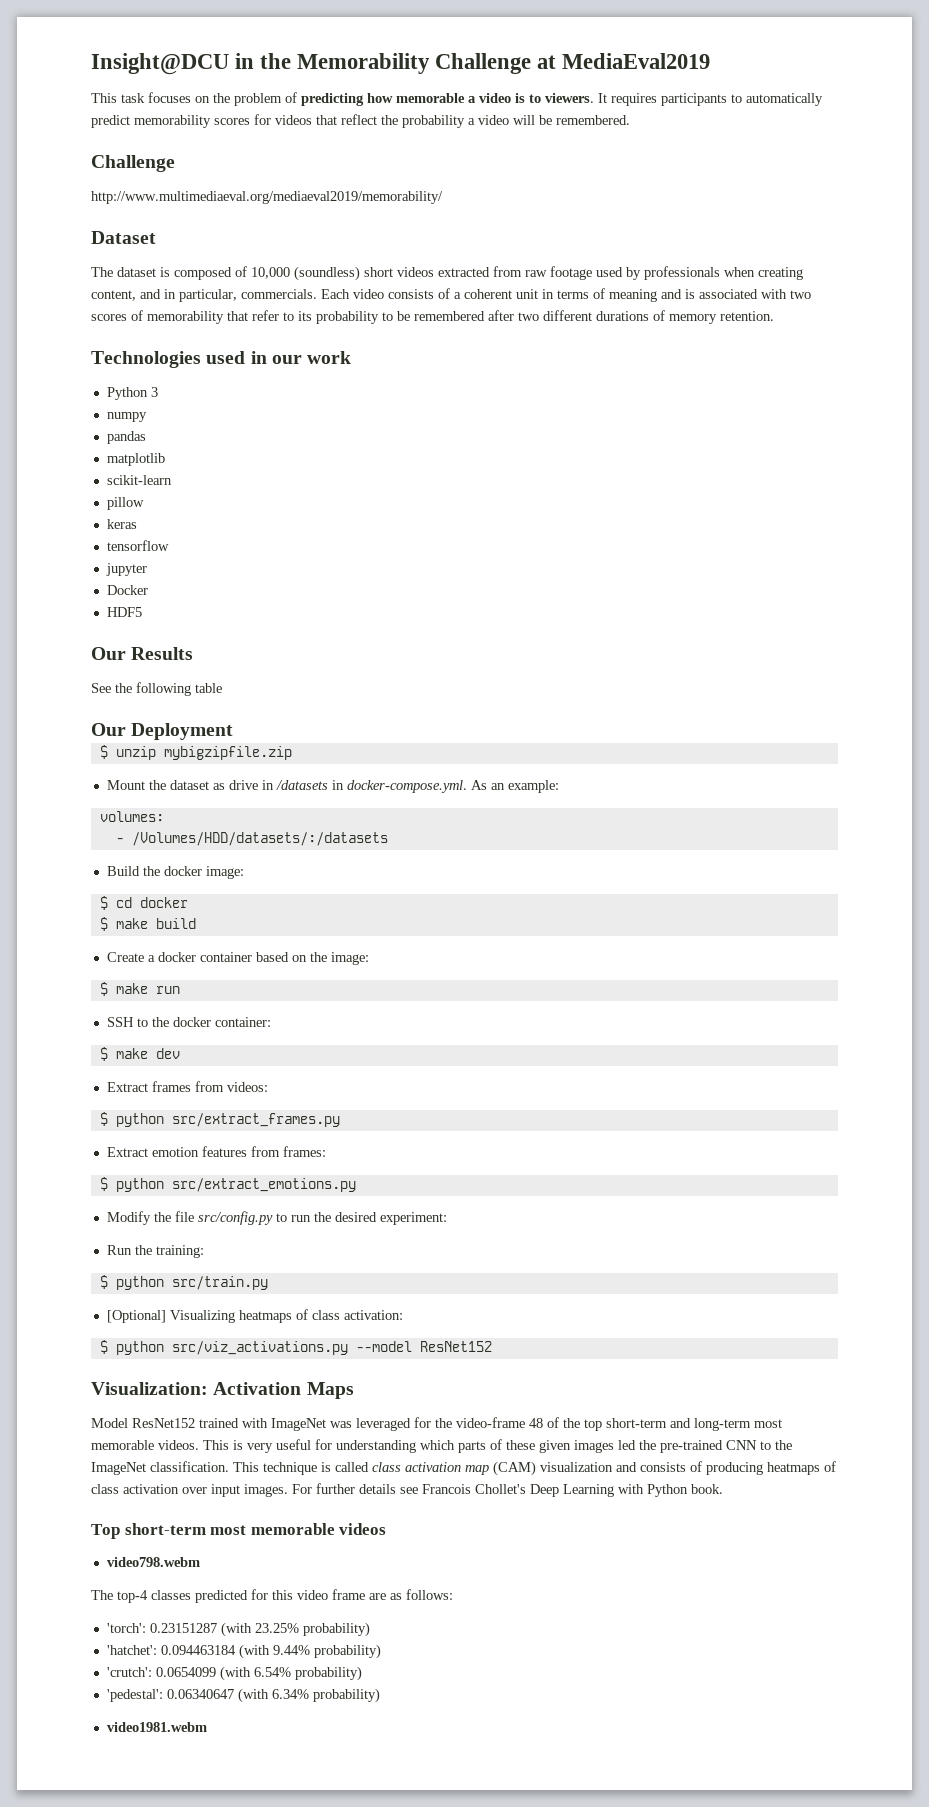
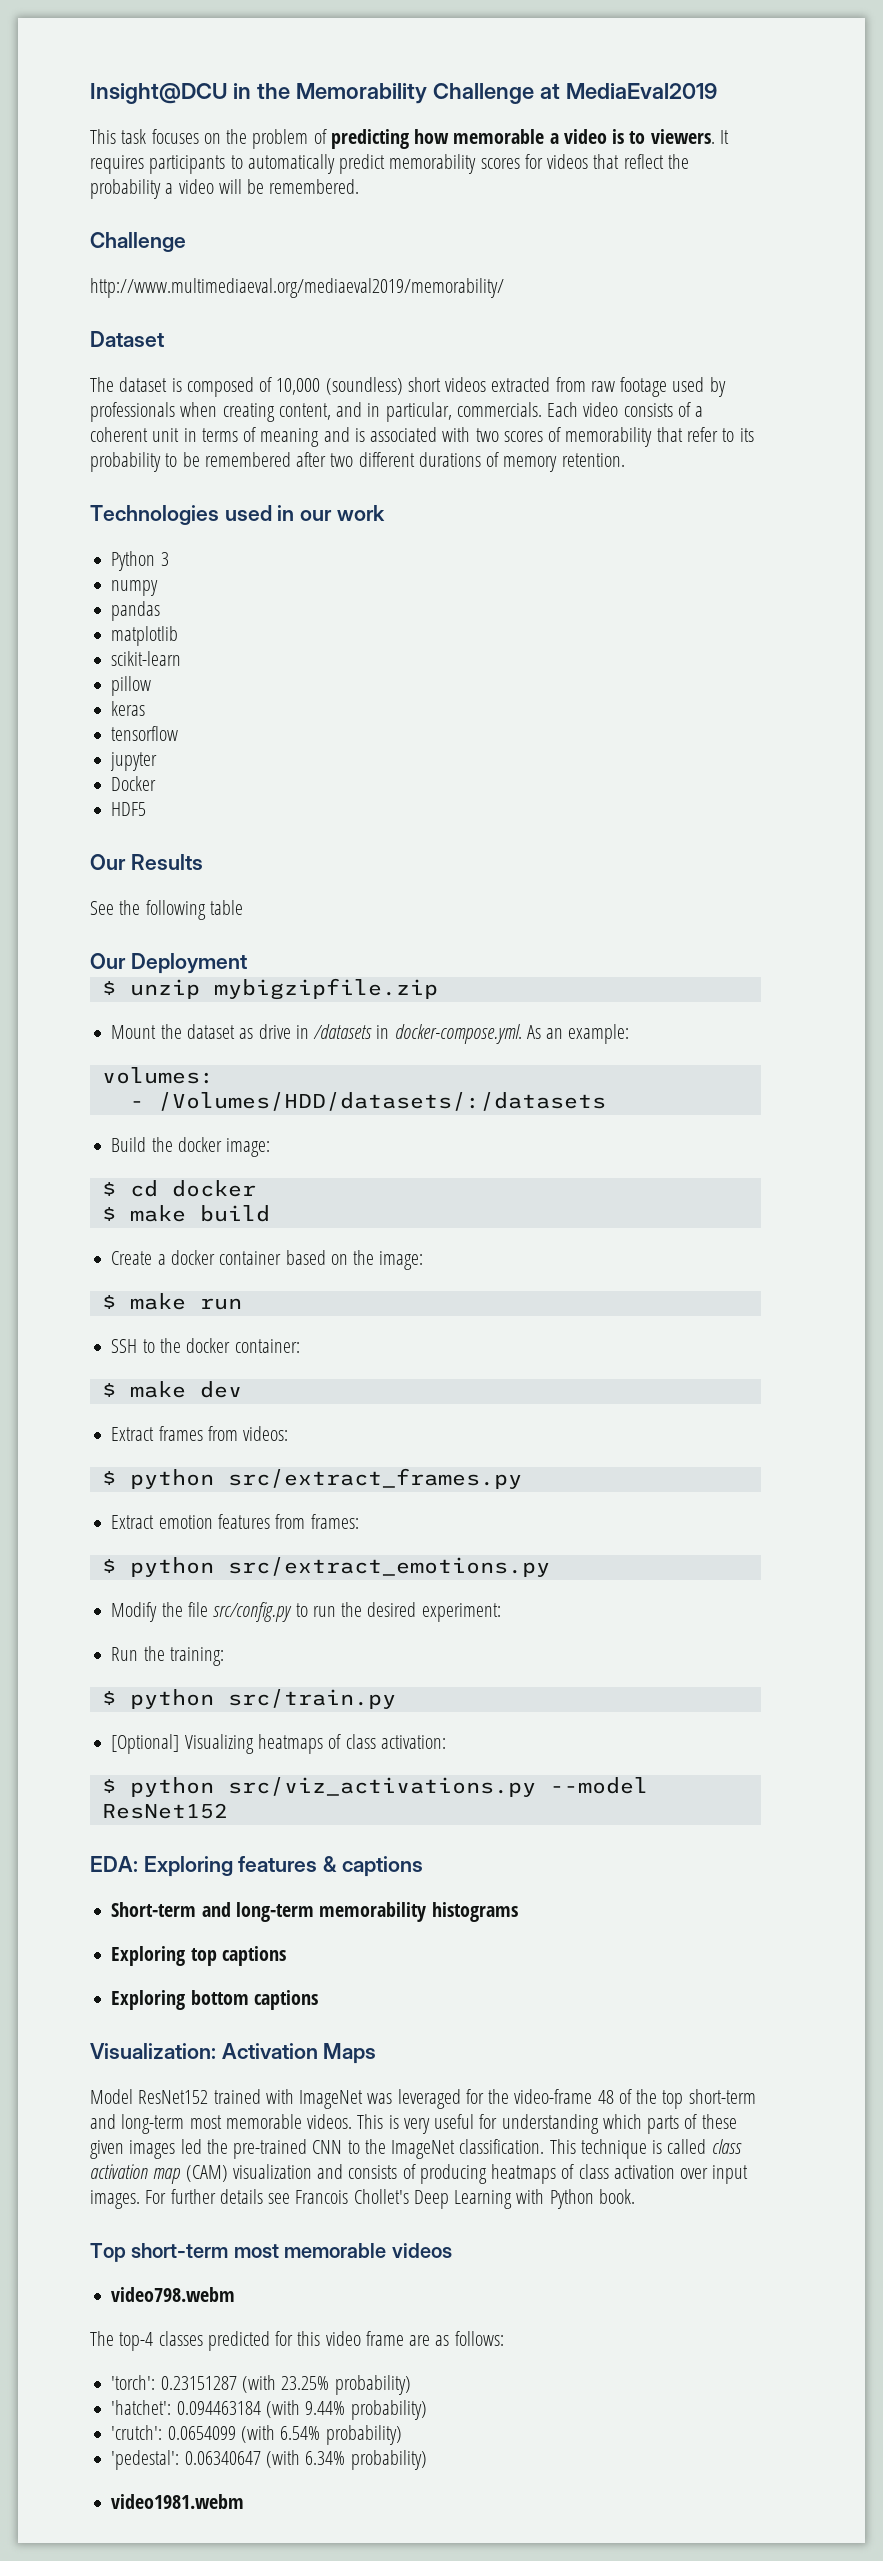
(492, 1346) none -> [90,1856,423,1877] [111,1902,518,1922] [111,1946,286,1966] [111,1990,318,2010] // EDA: Exploring features & captions // Short-term and long-term memorability histograms // Exploring top captions // Exploring bottom captions

